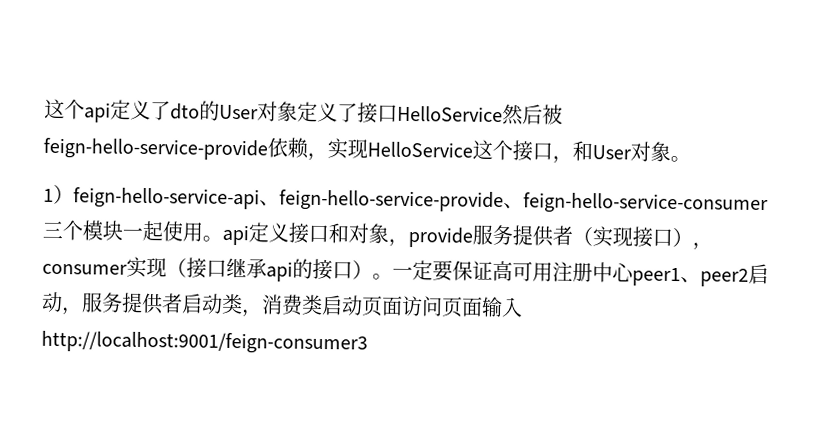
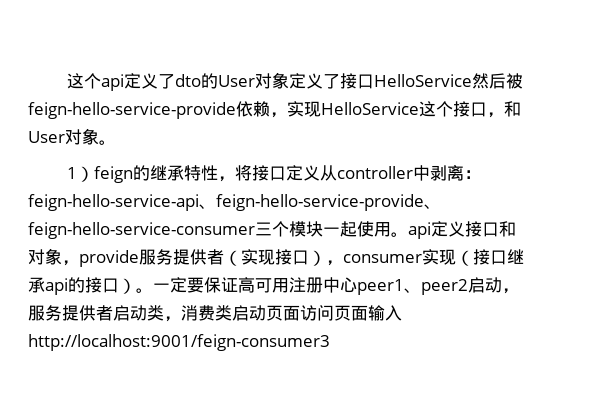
(74, 194) none -> [93,165,481,183] feign的继承特性，将接口定义从controller中剥离：

